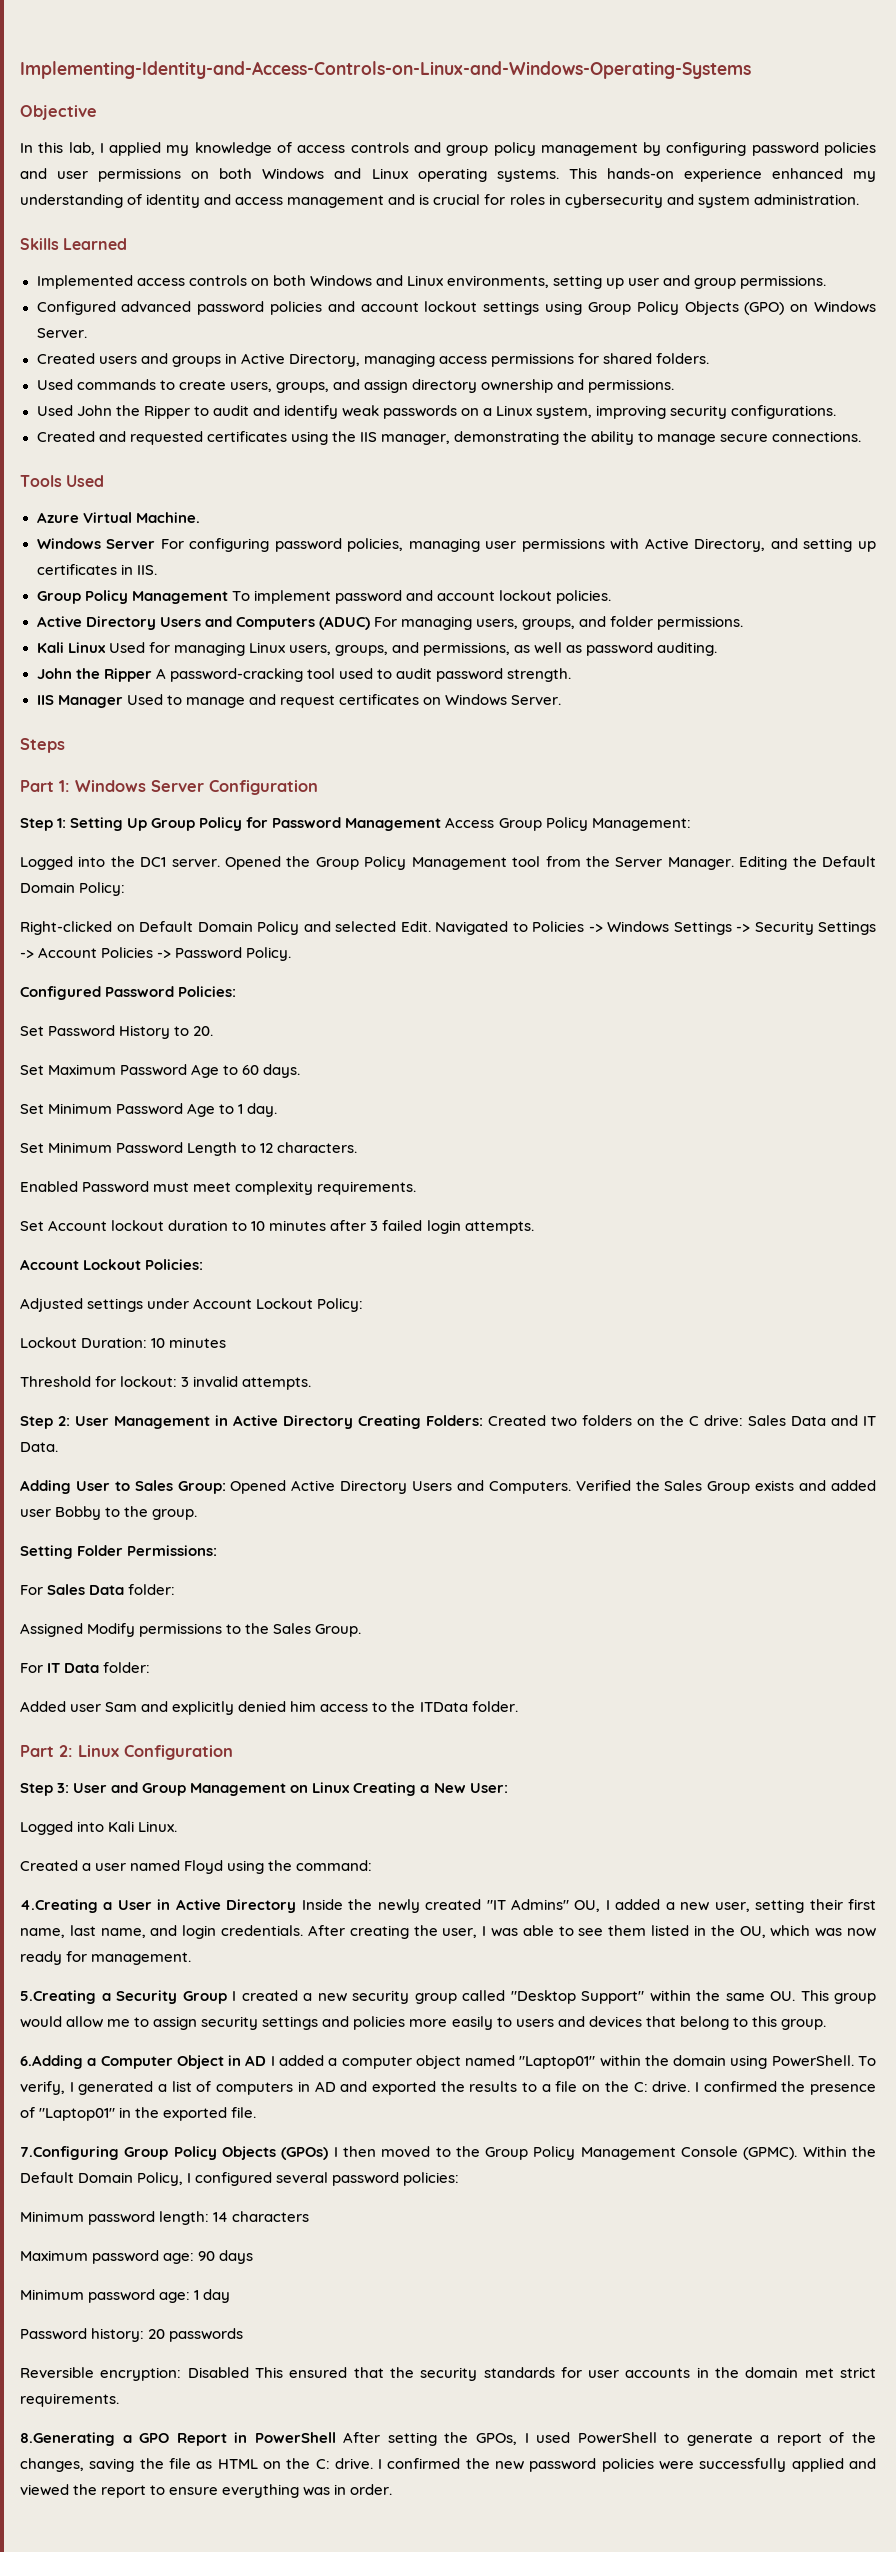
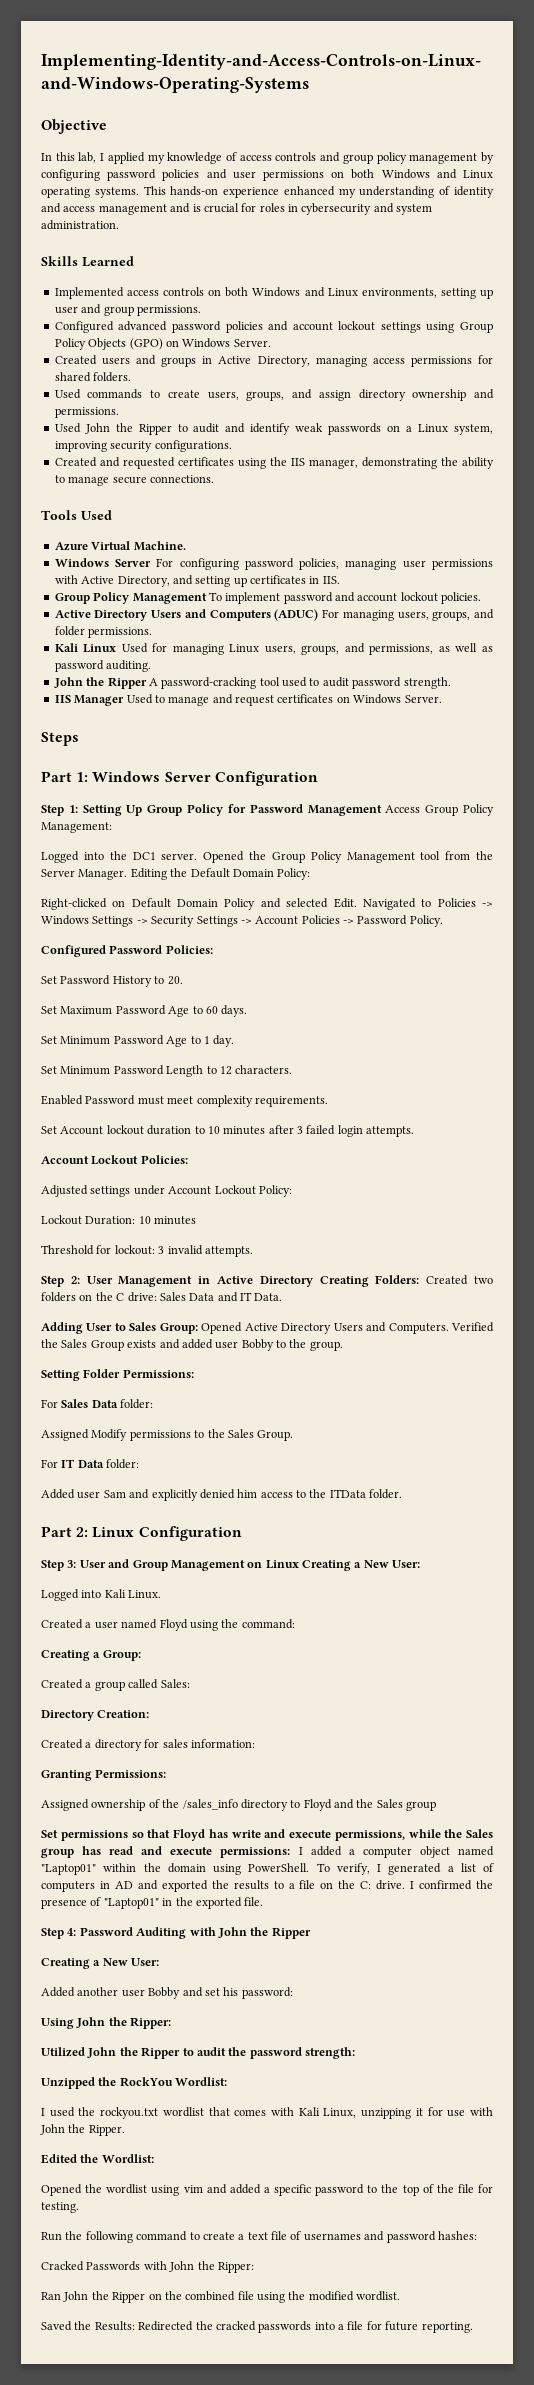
[20,1899,877,1913] [20,1925,877,1939] [20,1951,192,1965] [20,1990,876,2004] [20,2016,826,2030] [20,2055,267,2069] 4.Creating a User in Active Directory Inside the newly created "IT Admins" OU, I added a new user, setting their first name, last name, and login credentials. After creating the user, I was able to see them listed in the OU, which was now ready for management. // 5.Creating a Security Group I created a new security group called "Desktop Support" within the same OU. This group would allow me to assign security settings and policies more easily to users and devices that belong to this group. // 6.Adding a Computer Object in AD -> [41,1650,141,1661] [41,1679,190,1691] [41,1710,150,1721] [41,1739,255,1751] [41,1769,167,1781] [41,1799,437,1811] [41,1829,493,1841] [41,1846,291,1858] Creating a Group: // Created a group called Sales: // Directory Creation: // Created a directory for sales information: // Granting Permissions: // Assigned ownership of the /sales_info directory to Floyd and the Sales group // Set permissions so that Floyd has write and execute permissions, while the Sales group has read and execute permissions:
[20,2146,876,2160] [20,2172,460,2186] [20,2211,310,2225] [20,2250,254,2264] [20,2289,231,2303] [20,2328,244,2342] [20,2367,876,2381] [20,2393,119,2407] [20,2432,876,2446] [20,2458,876,2472] [20,2484,393,2498] 7.Configuring Group Policy Objects (GPOs) I then moved to the Group Policy Management Console (GPMC). Within the Default Domain Policy, I configured several password policies: // Minimum password length: 14 characters // Maximum password age: 90 days // Minimum password age: 1 day // Password history: 20 passwords // Reversible encryption: Disabled This ensured that the security standards for user accounts in the domain met strict requirements. // 8.Generating a GPO Report in PowerShell After setting the GPOs, I used PowerShell to generate a report of the changes, saving the file as HTML on the C: drive. I confirmed the new password policies were successfully applied and viewed the report to ensure everything was in order. -> [41,1927,311,1939] [41,1958,160,1969] [41,1987,293,1999] [41,2017,172,2029] [41,2047,355,2059] [41,2077,228,2089] [41,2107,494,2119] [40,2124,125,2136] [41,2154,154,2164] [41,2184,493,2196] [41,2202,79,2213] [41,2231,477,2243] [41,2261,254,2273] [41,2291,401,2303] [41,2321,473,2333] Step 4: Password Auditing with John the Ripper // Creating a New User: // Added another user Bobby and set his password: // Using John the Ripper: // Utilized John the Ripper to audit the password strength: // Unzipped the RockYou Wordlist: // I used the rockyou.txt wordlist that comes with Kali Linux, unzipping it for use with John the Ripper. // Edited the Wordlist: // Opened the wordlist using vim and added a specific password to the top of the file for testing. // Run the following command to create a text file of usernames and password hashes: // Cracked Passwords with John the Ripper: // Ran John the Ripper on the combined file using the modified wordlist. // Saved the Results: Redirected the cracked passwords into a file for future reporting.

